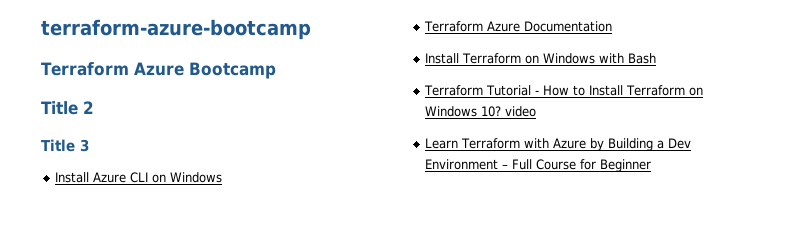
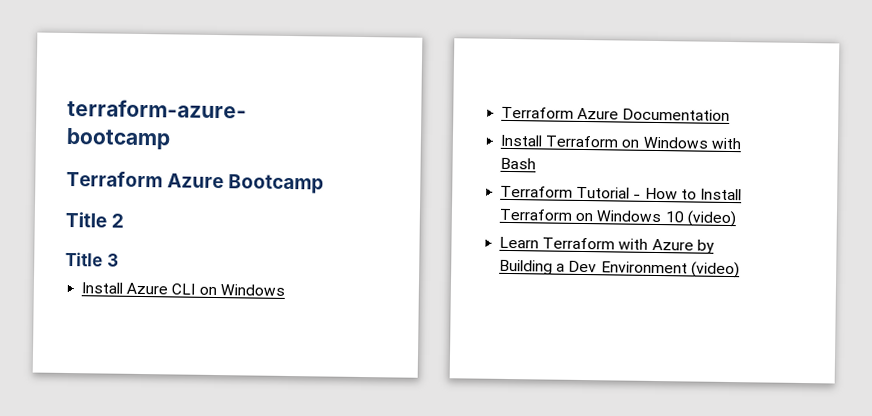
[480,106,536,117] 10? video -> [664,210,736,228] 10 (video)
[501,159,651,172] – Full Course for Beginner -> [690,261,740,279] (video)

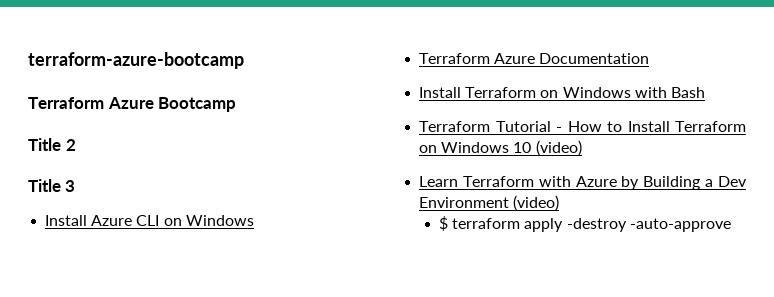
(740, 270) none -> [438,216,731,232] // $ terraform apply -destroy -auto-approve

